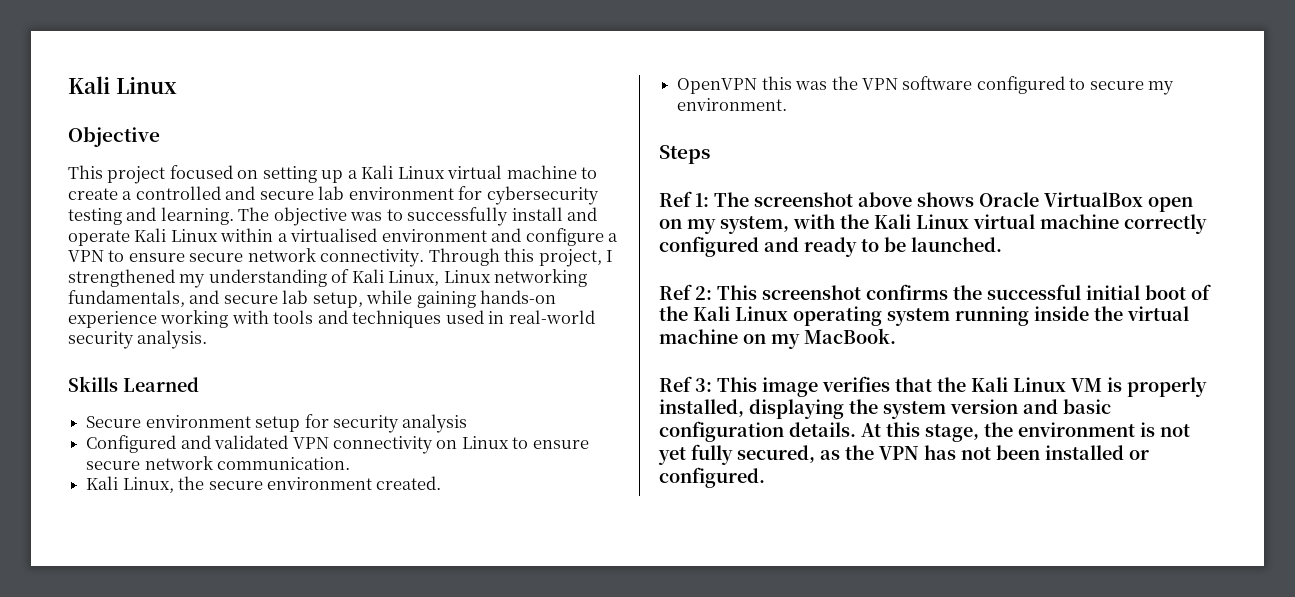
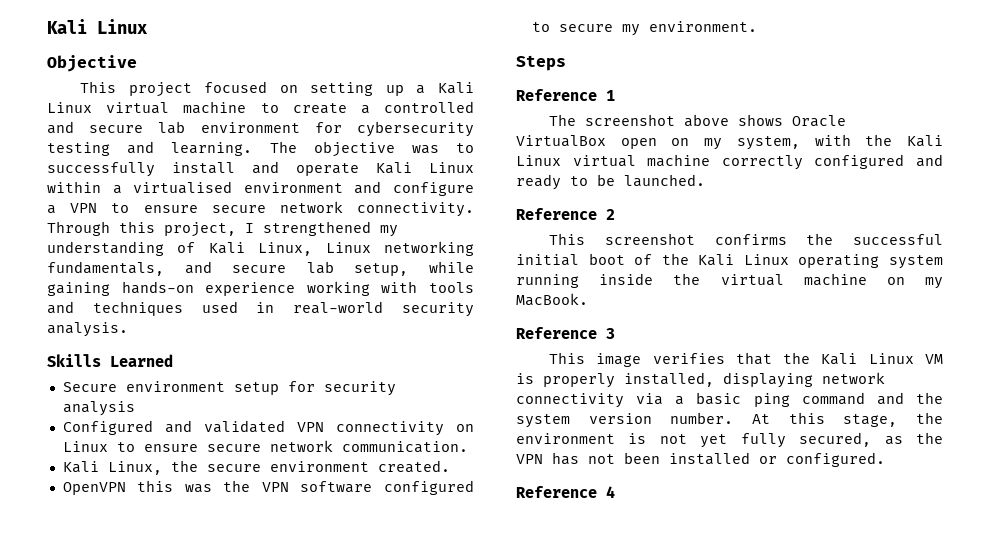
[659,191,709,207] Ref 1: -> [516,89,615,101] Reference 1 //
[659,284,712,300] Ref 2: -> [516,208,615,220] Reference 2 //
[659,376,712,392] Ref 3: -> [516,327,615,339] Reference 3 //
[849,399,1111,419] [659,421,856,442] the system version and basic configuration details. -> [822,372,885,384] [516,392,943,408] [516,412,734,428] network connectivity via a basic ping command and the system version number.
(765, 477) none -> [516,486,615,498] // Reference 4

